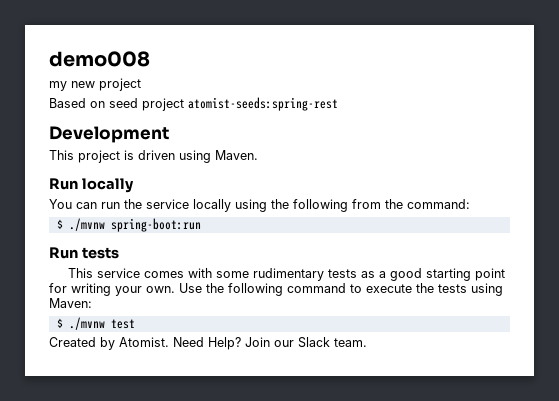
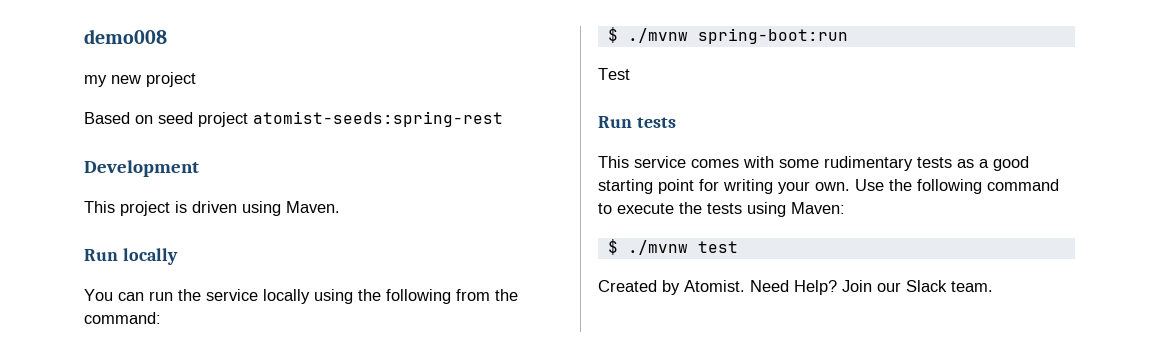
(201, 225) none -> [598,68,630,80] // Test

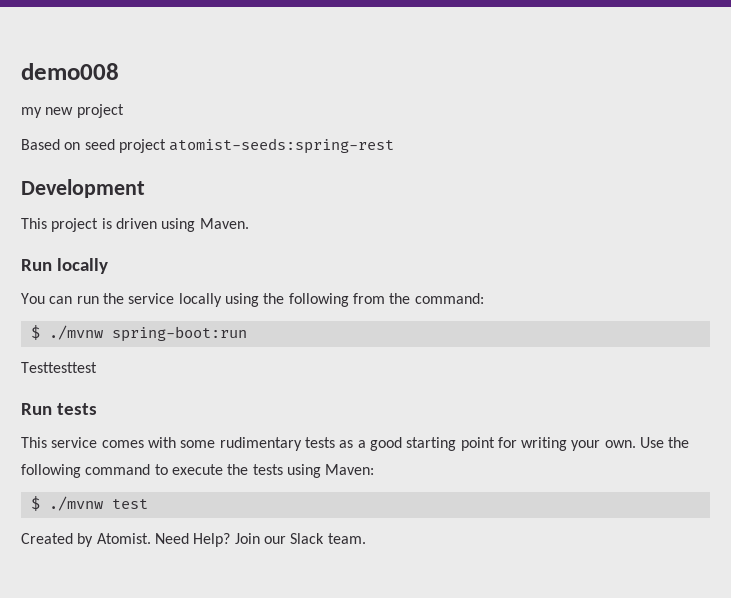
[598,68,630,80] Test -> [21,362,97,373] Testtesttest

